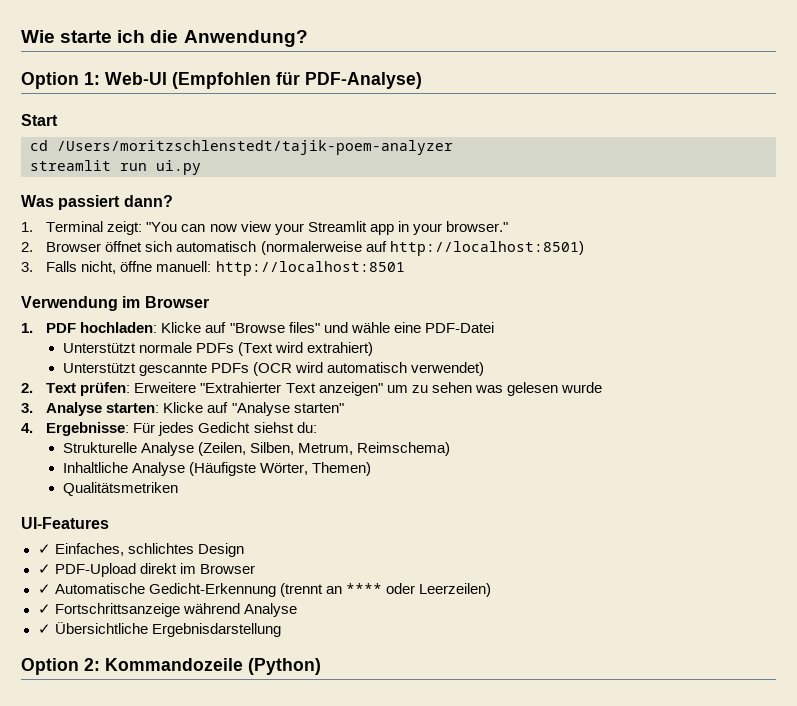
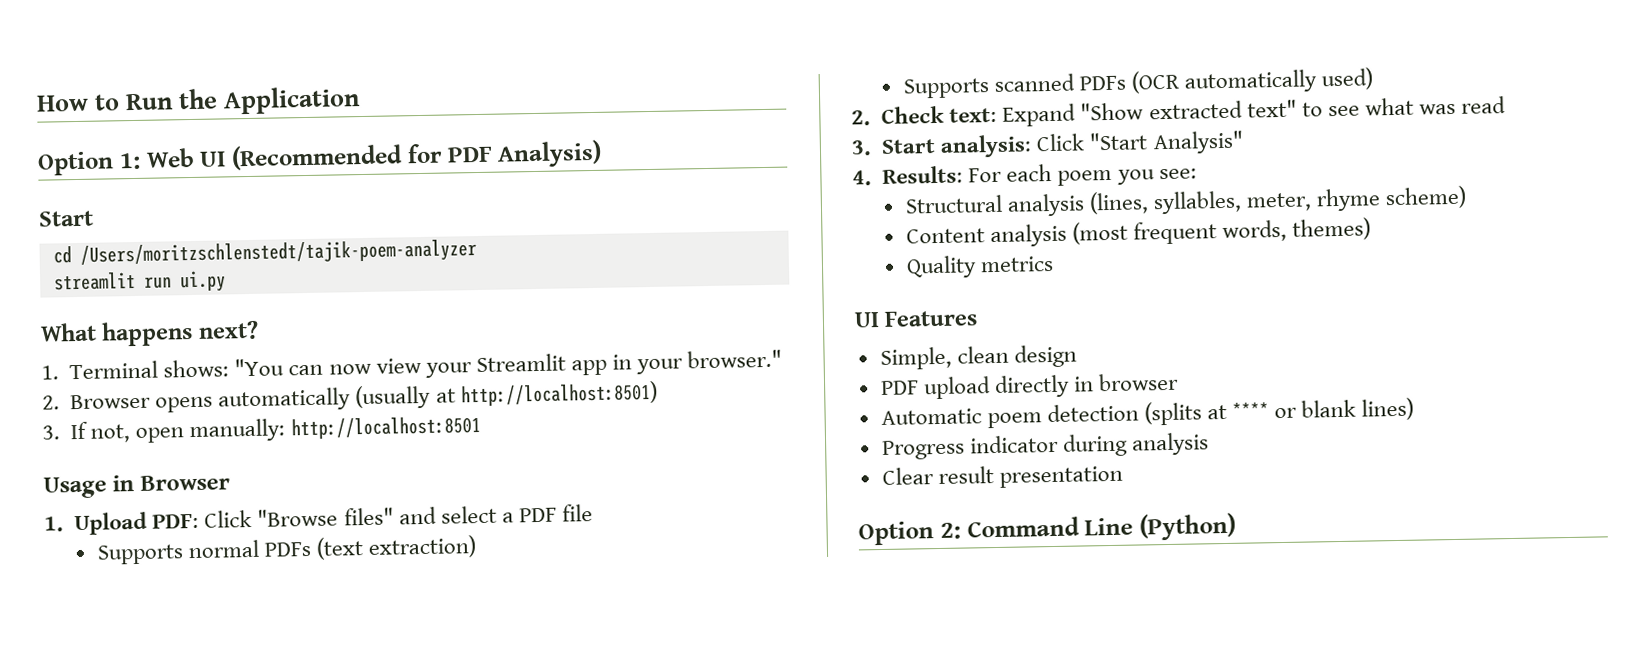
[21,30,308,47] [21,72,422,89] Wie starte ich die Anwendung? // Option 1: Web-UI (Empfohlen für PDF-Analyse) -> [36,86,362,115] [37,139,603,176] How to Run the Application // Option 1: Web UI (Recommended for PDF Analysis)
[21,195,173,210] Was passiert dann? -> [40,320,259,347] What happens next?
[107,221,143,235] zeigt: -> [163,359,230,378] shows:
[105,241,584,256] [21,261,212,274] öffnet sich automatisch (normalerweise auf http://localhost:8501) // 3. Falls nicht, öffne manuell: -> [155,380,658,413] [42,418,286,443] opens automatically (usually at http://localhost:8501) // 3. If not, open manually:
[21,296,141,311] Verwendung im -> [43,475,135,499] Usage in
[46,322,494,333] [62,342,374,356] [62,362,485,376] [21,382,602,396] [21,402,344,416] [21,422,317,436] [62,442,451,456] [62,462,372,476] [62,482,178,496] [21,517,109,529] [37,543,244,557] [37,563,255,577] [37,583,491,597] [37,603,297,617] [37,622,281,637] PDF hochladen: Klicke auf "Browse files" und wähle eine PDF-Datei // Unterstützt normale PDFs (Text wird extrahiert) // Unterstützt gescannte PDFs (OCR wird automatisch verwendet) // 2. Text prüfen: Erweitere "Extrahierter Text anzeigen" um zu sehen was gelesen wurde // 3. Analyse starten: Klicke auf "Analyse starten" // 4. Ergebnisse: Für jedes Gedicht siehst du: // Strukturelle Analyse (Zeilen, Silben, Metrum, Reimschema) // Inhaltliche Analyse (Häufigste Wörter, Themen) // Qualitätsmetriken // UI-Features // ✓ Einfaches, schlichtes Design // ✓ PDF-Upload direkt im Browser // ✓ Automatische Gedicht-Erkennung (trennt an **** oder Leerzeilen) // ✓ Fortschrittsanzeige während Analyse // ✓ Übersichtliche Ergebnisdarstellung -> [74,504,593,536] [96,535,477,565] [902,67,1374,99] [851,96,1506,127] [851,130,1244,158] [852,163,1197,186] [904,185,1468,217] [905,217,1372,248] [905,255,1054,279] [854,310,979,328] [879,344,1077,371] [880,372,1180,400] [880,397,1415,429] [881,432,1209,460] [881,465,1123,488] Upload PDF: Click "Browse files" and select a PDF file // Supports normal PDFs (text extraction) // Supports scanned PDFs (OCR automatically used) // 2. Check text: Expand "Show extracted text" to see what was read // 3. Start analysis: Click "Start Analysis" // 4. Results: For each poem you see: // Structural analysis (lines, syllables, meter, rhyme scheme) // Content analysis (most frequent words, themes) // Quality metrics // UI Features // Simple, clean design // PDF upload directly in browser // Automatic poem detection (splits at **** or blank lines) // Progress indicator during analysis // Clear result presentation
[105,658,243,671] Kommandozeile -> [966,516,1134,538] Command Line

